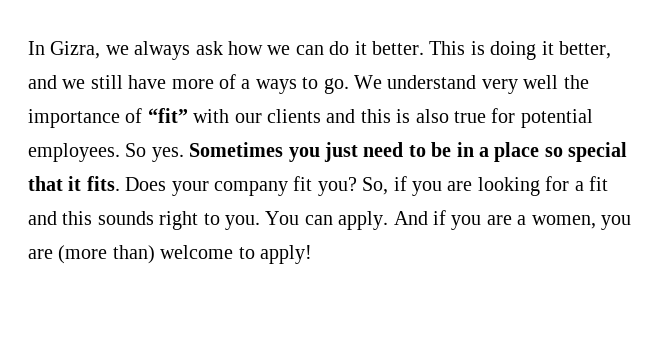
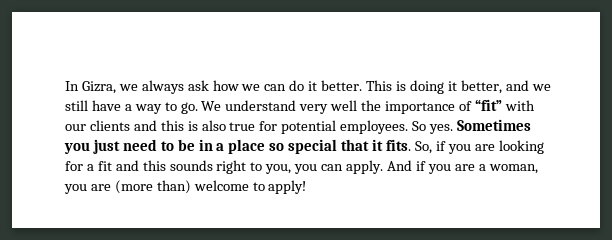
[171,74,297,94] more of a ways -> [124,104,162,114] a way
[125,176,357,196] Does your company fit you? -> (411, 145) none
[225,211,300,230] you. You -> [265,164,318,174] you, you
[531,215,596,229] women, -> [488,164,538,174] woman,

